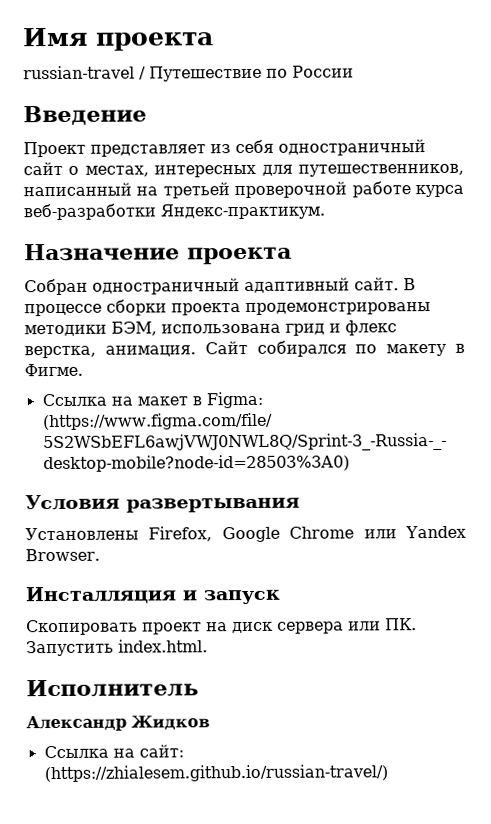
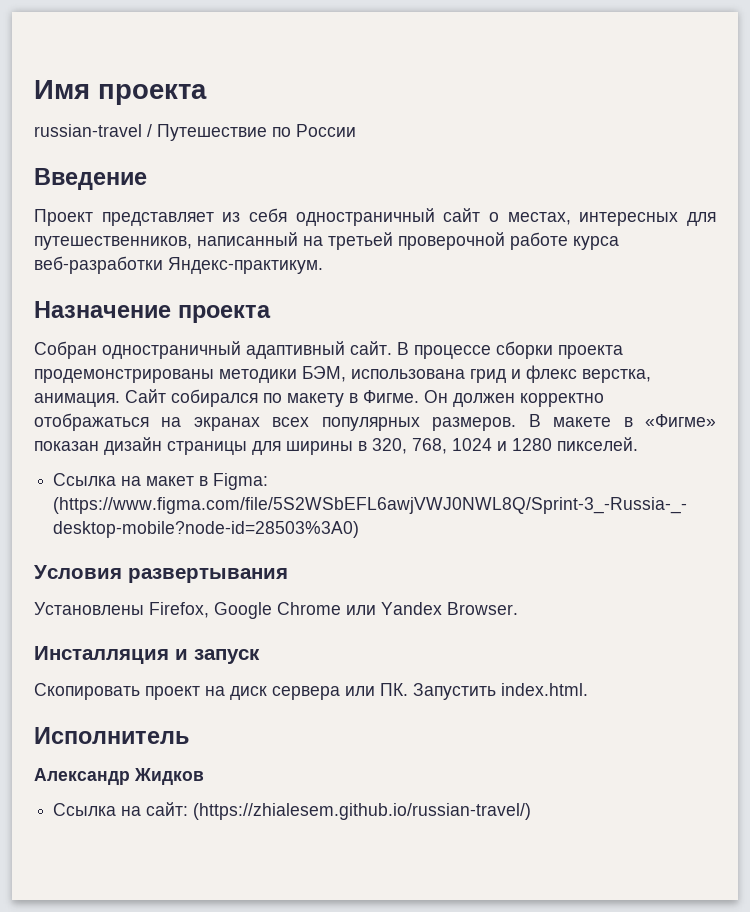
(83, 370) none -> [424,390,604,407] [34,413,717,431] [34,437,638,455] Он должен корректно отображаться на экранах всех популярных размеров. В макете в «Фигме» показан дизайн страницы для ширины в 320, 768, 1024 и 1280 пикселей.

